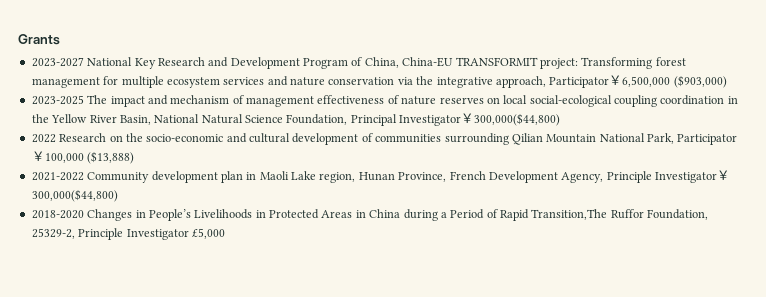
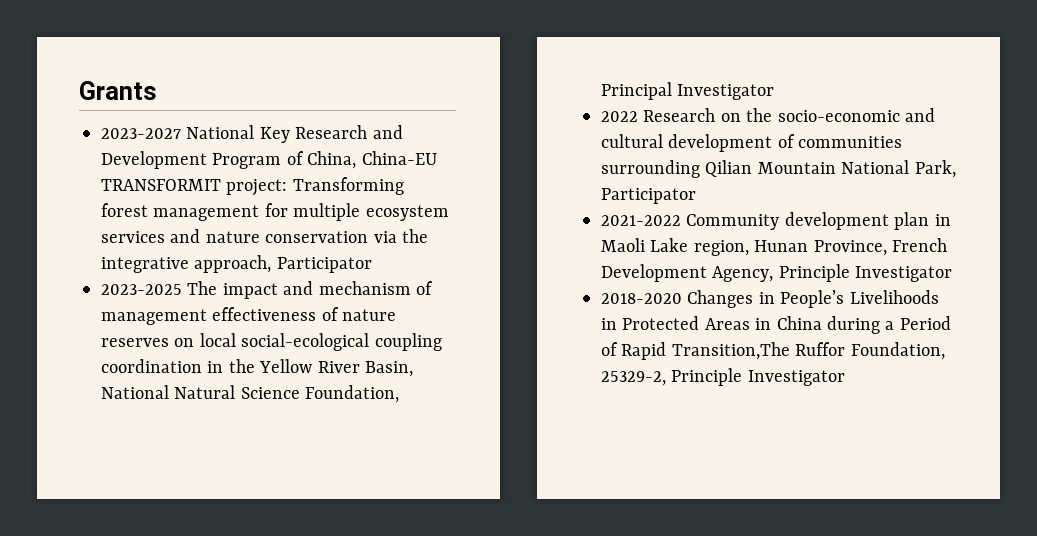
[609,75,727,88] ￥6,500,000 ($903,000) -> (372, 265) none
[461,113,561,126] ￥300,000($44,800) -> (775, 92) none
[31,151,135,164] ￥100,000 ($13,888) -> (696, 196) none
[717,170,730,180] [31,189,118,202] ￥300,000($44,800) -> (953, 274) none
[191,228,225,239] £5,000 -> (845, 378) none

